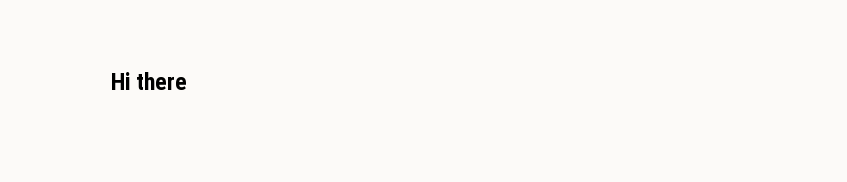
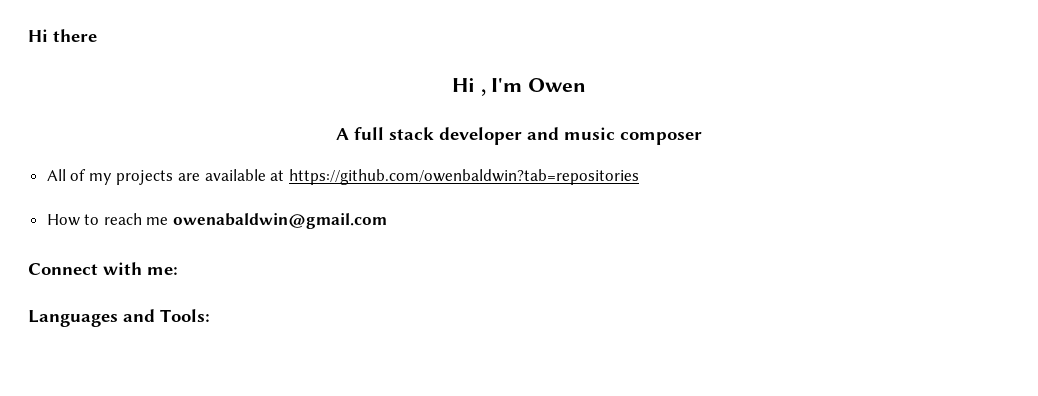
(188, 81) none -> [451,78,587,96] [336,127,702,145] [46,169,639,185] [46,213,388,229] [28,262,178,275] [28,309,210,327] // Hi , I'm Owen // A full stack developer and music composer // All of my projects are available at https://github.com/owenbaldwin?tab=repositories // How to reach me owenabaldwin@gmail.com // Connect with me: // Languages and Tools:

